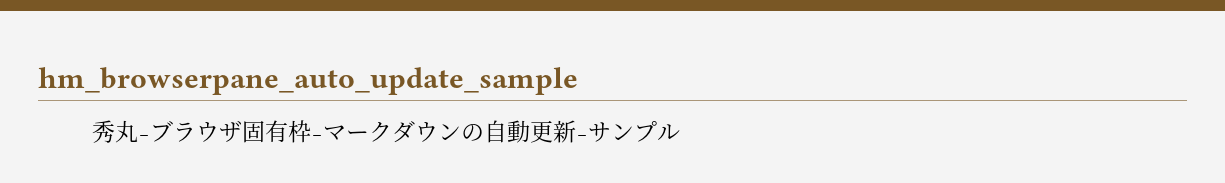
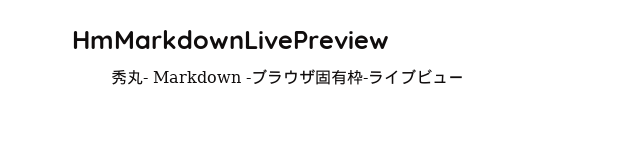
[38,67,578,95] hm_browserpane_auto_update_sample -> [72,30,389,49] HmMarkdownLivePreview
(151, 137) none -> [152,71,251,83] Markdown -
[323,120,681,143] マークダウンの自動更新-サンプル -> [367,69,464,85] ライブビュー

